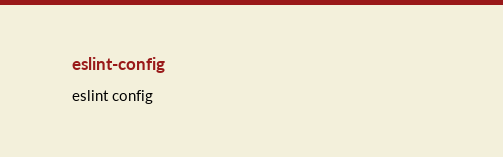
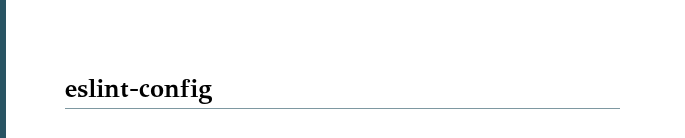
[72,90,153,104] // eslint config -> (213, 91) none

